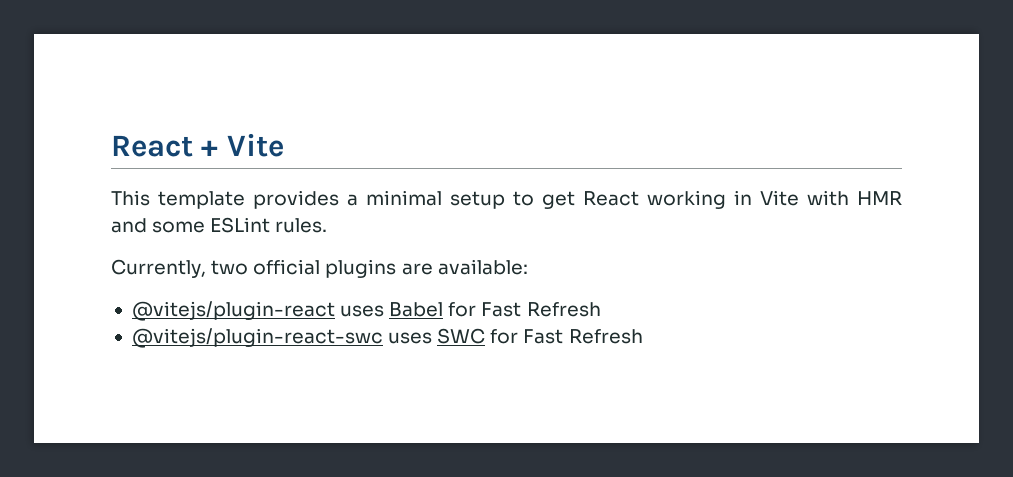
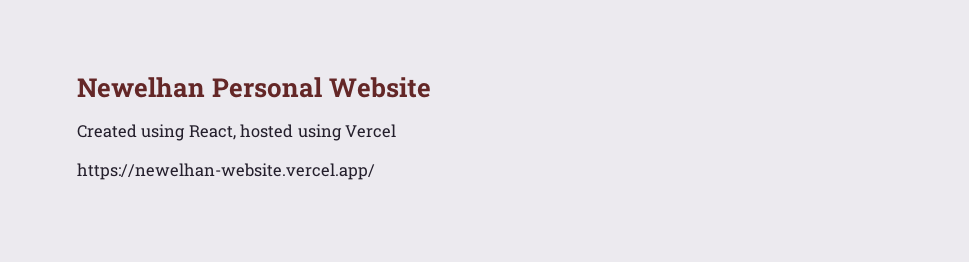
[111,133,284,157] [111,190,902,209] [111,217,328,233] [111,259,528,278] [131,301,601,321] [131,328,643,348] React + Vite // This template provides a minimal setup to get React working in Vite with HMR and some ESLint rules. // Currently, two official plugins are available: // @vitejs/plugin-react uses Babel for Fast Refresh // @vitejs/plugin-react-swc uses SWC for Fast Refresh -> [77,77,432,98] [77,124,397,141] [77,163,375,180] Newelhan Personal Website // Created using React, hosted using Vercel // https://newelhan-website.vercel.app/

